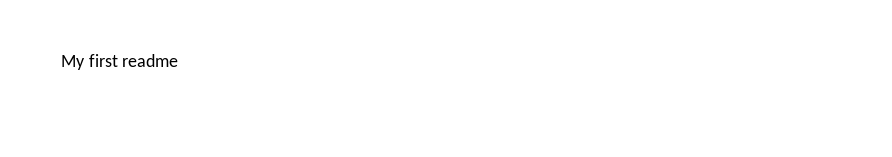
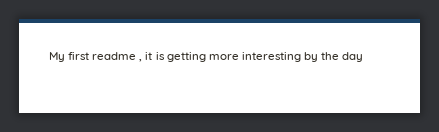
(179, 60) none -> [139,52,364,62] , it is getting more interesting by the day

